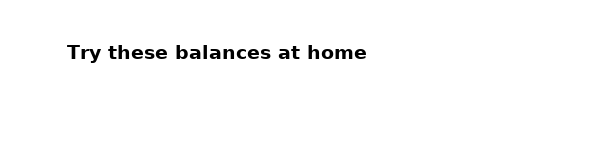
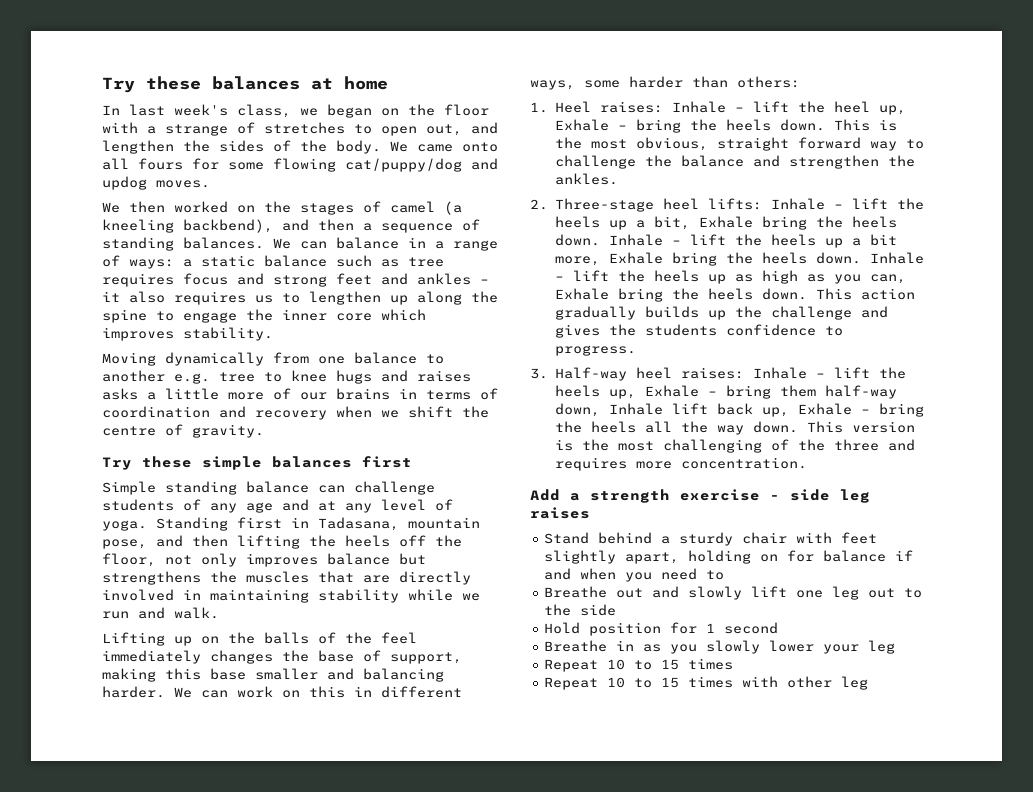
(367, 52) none -> [102,104,489,118] [102,122,498,136] [102,140,498,154] [102,158,498,172] [102,176,210,190] [102,201,462,215] [102,219,480,233] [102,237,498,251] [102,255,444,269] [102,273,489,287] [102,291,498,305] [102,309,426,323] [102,327,273,341] [102,352,444,366] [102,370,471,384] [102,388,498,400] [102,406,489,420] [102,424,264,438] [102,456,412,470] [102,481,435,495] [102,499,453,513] [102,517,480,531] [102,535,462,549] [102,553,426,567] [102,571,471,585] [102,589,480,603] [102,607,219,619] [102,632,417,646] [102,650,462,664] [102,668,444,682] [102,686,462,698] [530,76,800,90] [530,101,906,115] [554,119,897,133] [554,137,924,151] [554,155,915,169] [554,173,618,185] [530,198,924,212] [554,216,897,230] [554,234,897,248] [554,252,924,266] [554,270,906,284] [554,288,915,302] [554,306,888,320] [554,324,843,338] [554,345,636,356] [530,367,906,381] [554,385,897,399] [554,403,924,417] [554,421,915,435] [554,439,915,453] [554,457,807,471] [530,489,870,503] [530,507,590,519] [544,532,878,546] [544,550,914,564] [544,568,725,582] [544,586,923,600] [544,604,617,616] [544,622,779,636] [544,640,896,654] [544,658,734,672] [544,676,869,690] // In last week's class, we began on the floor with a strange of stretches to open out, and lengthen the sides of the body. We came onto all fours for some flowing cat/puppy/dog and updog moves. // We then worked on the stages of camel (a kneeling backbend), and then a sequence of standing balances. We can balance in a range of ways: a static balance such as tree requires focus and strong feet and ankles – it also requires us to lengthen up along the spine to engage the inner core which improves stability. // Moving dynamically from one balance to another e.g. tree to knee hugs and raises asks a little more of our brains in terms of coordination and recovery when we shift the centre of gravity. // Try these simple balances first // Simple standing balance can challenge students of any age and at any level of yoga. Standing first in Tadasana, mountain pose, and then lifting the heels off the floor, not only improves balance but strengthens the muscles that are directly involved in maintaining stability while we run and walk. // Lifting up on the balls of the feel immediately changes the base of support, making this base smaller and balancing harder. We can work on this in different ways, some harder than others: // 1. Heel raises: Inhale – lift the heel up, Exhale – bring the heels down. This is the most obvious, straight forward way to challenge the balance and strengthen the ankles. // 2. Three-stage heel lifts: Inhale – lift the heels up a bit, Exhale bring the heels down. Inhale – lift the heels up a bit more, Exhale bring the heels down. Inhale – lift the heels up as high as you can, Exhale bring the heels down. This action gradually builds up the challenge and gives the students confidence to progress. // 3. Half-way heel raises: Inhale – lift the heels up, Exhale – bring them half-way down, Inhale lift back up, Exhale – bring the heels all the way down. This version is the most challenging of the three and requires more concentration. // Add a strength exercise - side leg raises // Stand behind a sturdy chair with feet slightly apart, holding on for balance if and when you need to // Breathe out and slowly lift one leg out to the side // Hold position for 1 second // Breathe in as you slowly lower your leg // Repeat 10 to 15 times // Repeat 10 to 15 times with other leg

